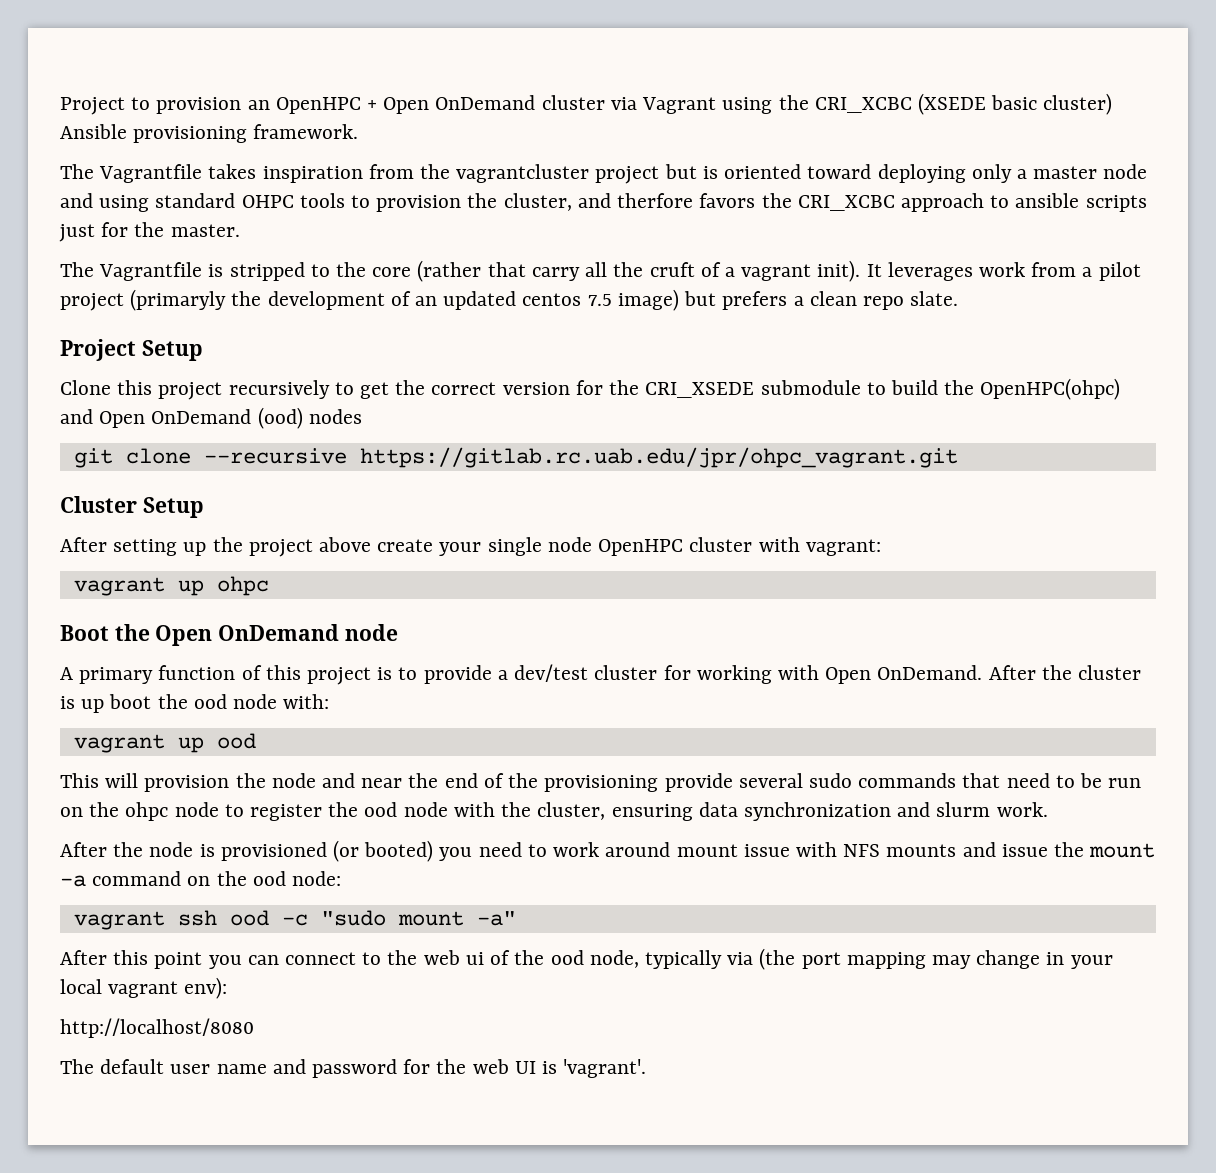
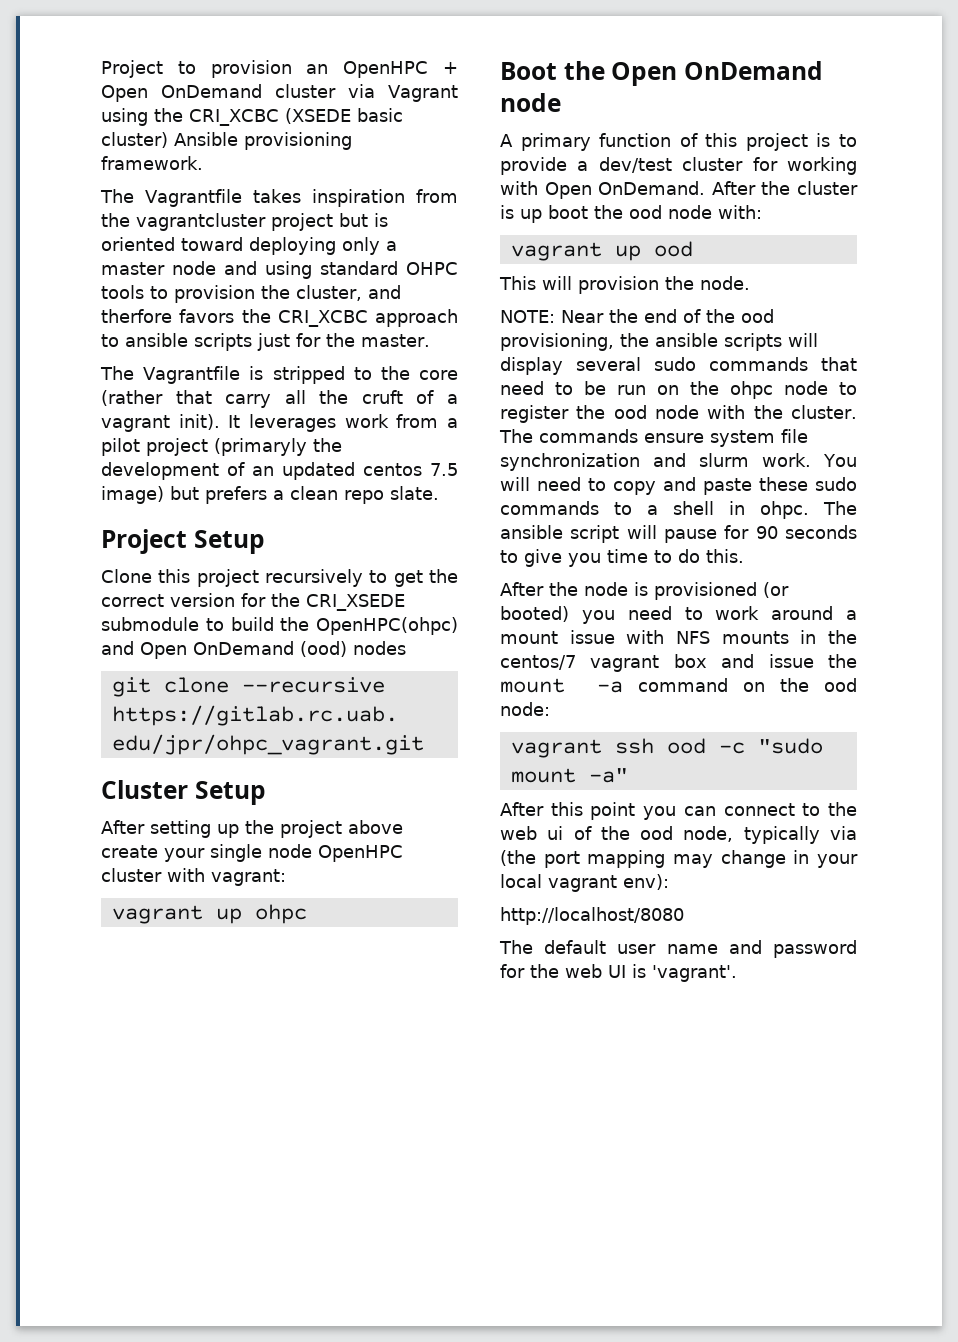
[271,773,403,788] node and near -> [700,276,750,290] [500,310,604,323] node. // NOTE: Near
[544,773,733,792] provisioning provide -> [741,309,774,323] [500,333,818,351] [500,357,563,375] ood provisioning, the ansible scripts will display
[537,802,1048,821] cluster, ensuring data synchronization and slurm work. -> [791,405,858,419] [499,429,808,447] [500,453,858,471] [500,477,857,495] [500,501,857,519] [500,525,857,543] [500,549,744,567] cluster. The commands ensure system file synchronization and slurm work. You will need to copy and paste these sudo commands to a shell in ohpc. The ansible script will pause for 90 seconds to give you time to do this.
(671, 849) none -> [846,610,857,620] a
(957, 850) none -> [800,630,857,644] [500,654,707,672] in the centos/7 vagrant box

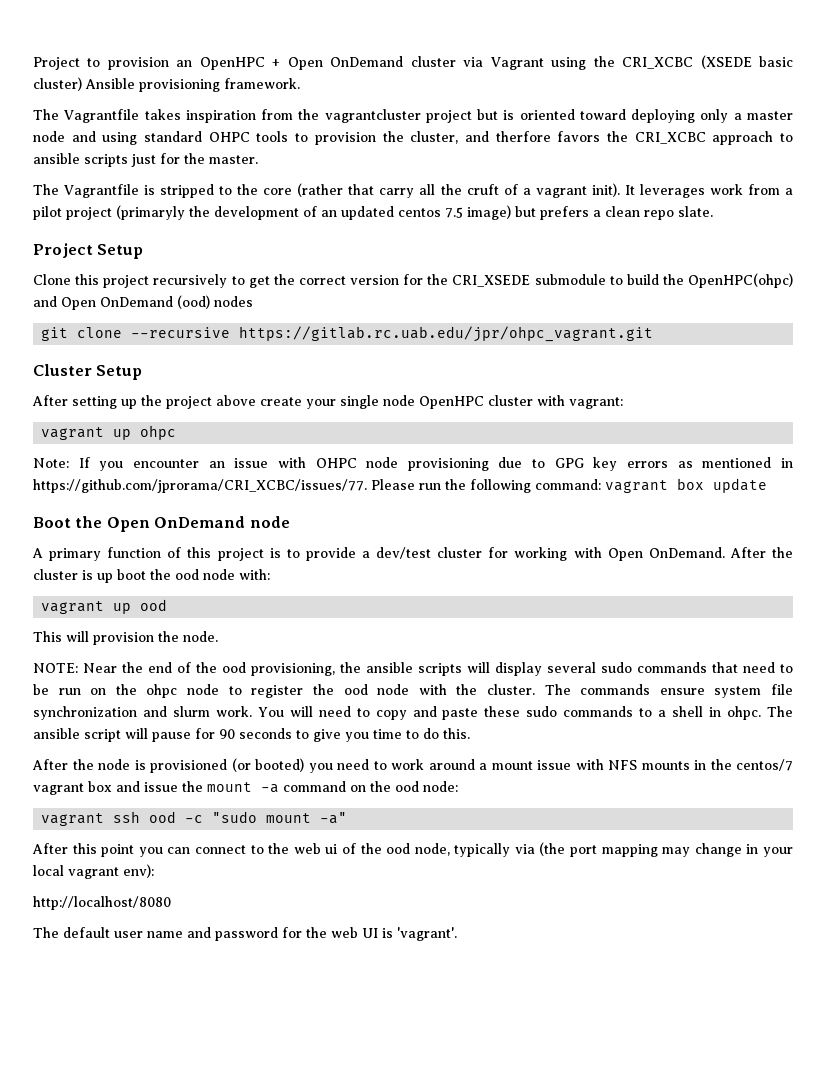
(307, 914) none -> [33,457,793,471] [33,478,767,493] // Note: If you encounter an issue with OHPC node provisioning due to GPG key errors as mentioned in https://github.com/jprorama/CRI_XCBC/issues/77. Please run the following command: vagrant box update

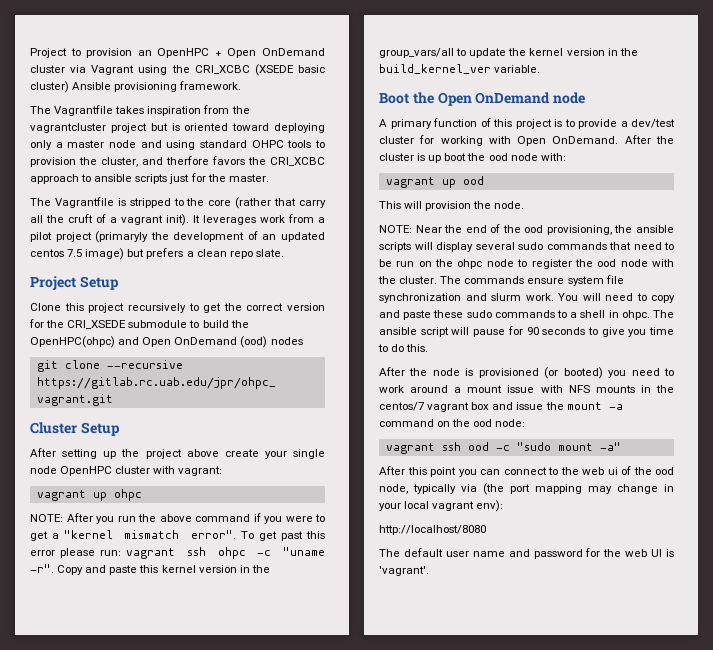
[33,457,793,471] [33,478,767,493] Note: If you encounter an issue with OHPC node provisioning due to GPG key errors as mentioned in https://github.com/jprorama/CRI_XCBC/issues/77. Please run the following command: vagrant box update -> [30,513,325,524] [30,530,325,541] [30,547,325,559] [30,564,270,575] [379,48,638,58] [379,64,541,74] NOTE: After you run the above command if you were to get a "kernel mismatch error". To get past this error please run: vagrant ssh ohpc -c "uname -r". Copy and paste this kernel version in the group_vars/all to update the kernel version in the build_kernel_ver variable.

